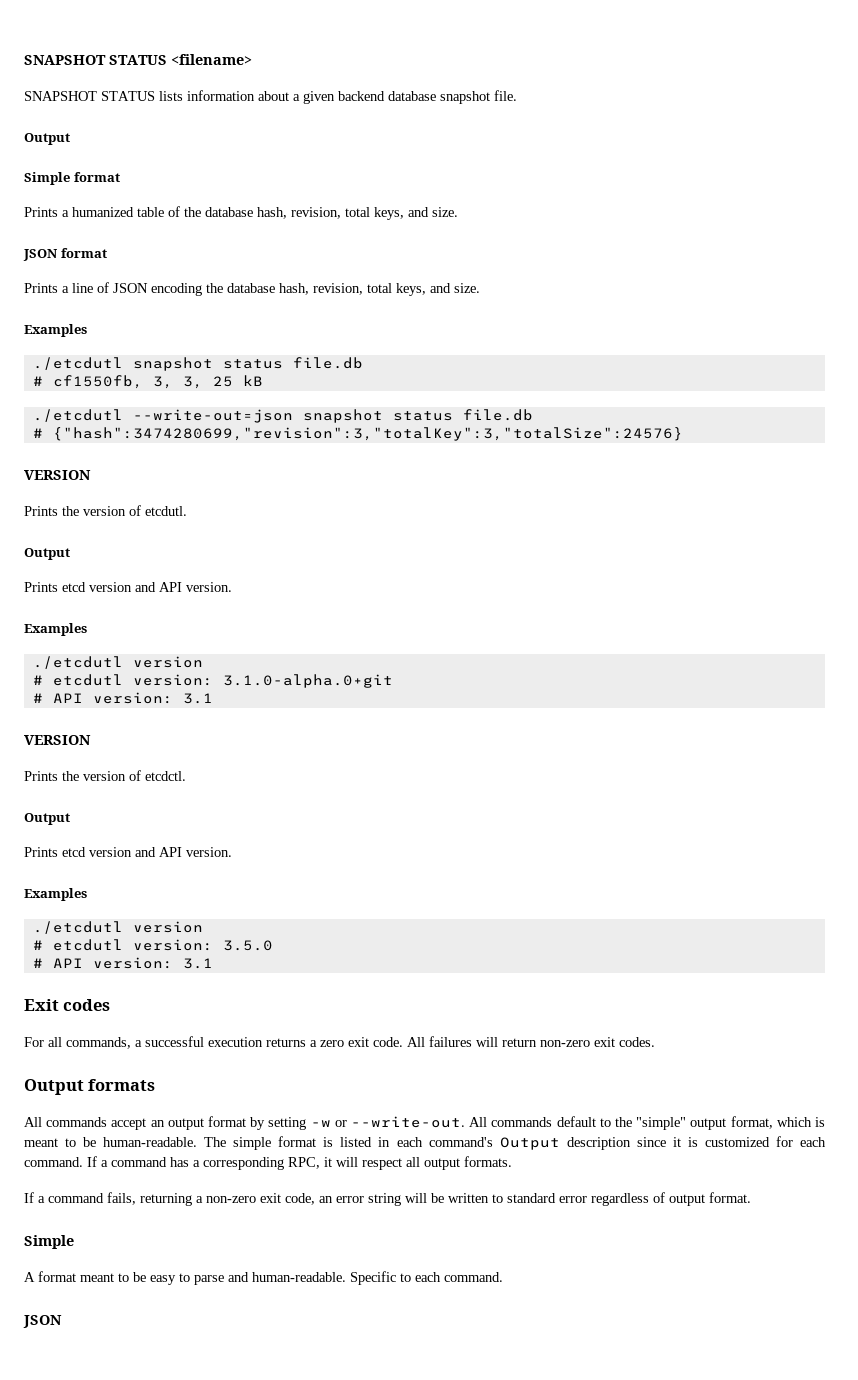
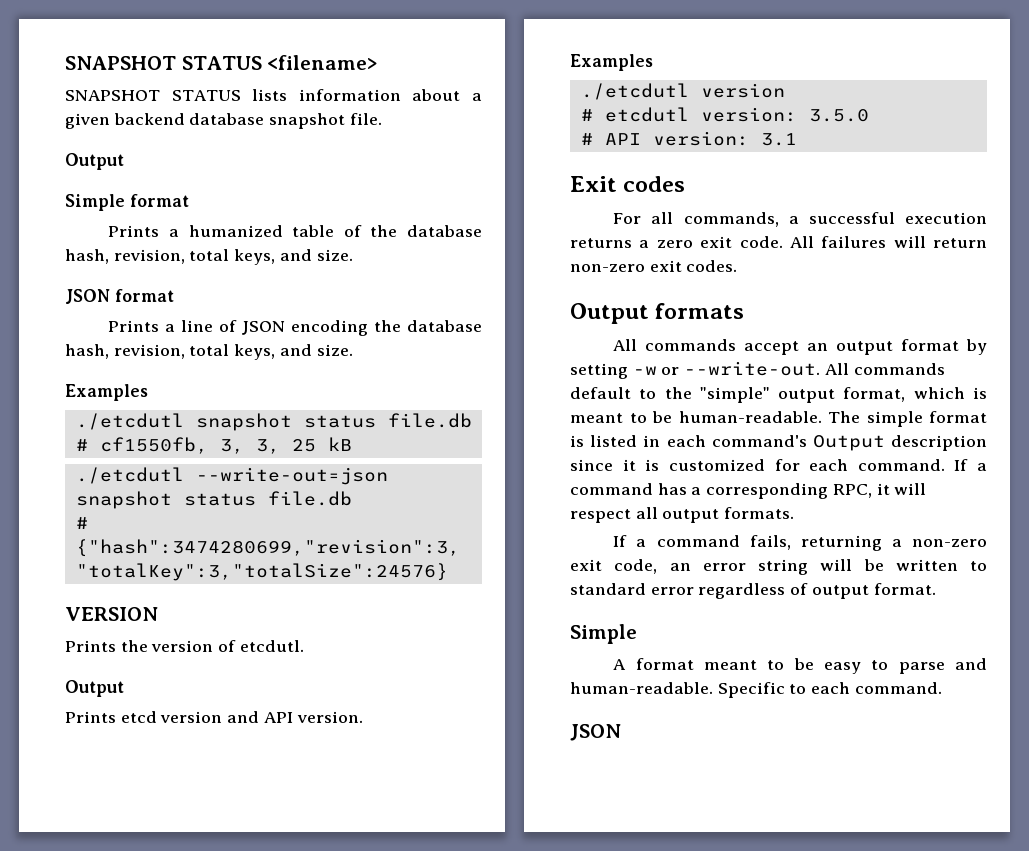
[32,674,393,688] [32,692,213,704] [24,735,91,745] [24,770,186,781] [24,813,70,825] [24,847,232,857] [24,888,87,901] [32,921,203,934] // # etcdutl version: 3.1.0-alpha.0+git // # API version: 3.1 // VERSION // Prints the version of etcdctl. // Output // Prints etcd version and API version. // Examples // ./etcdutl version -> (785, 90) none

